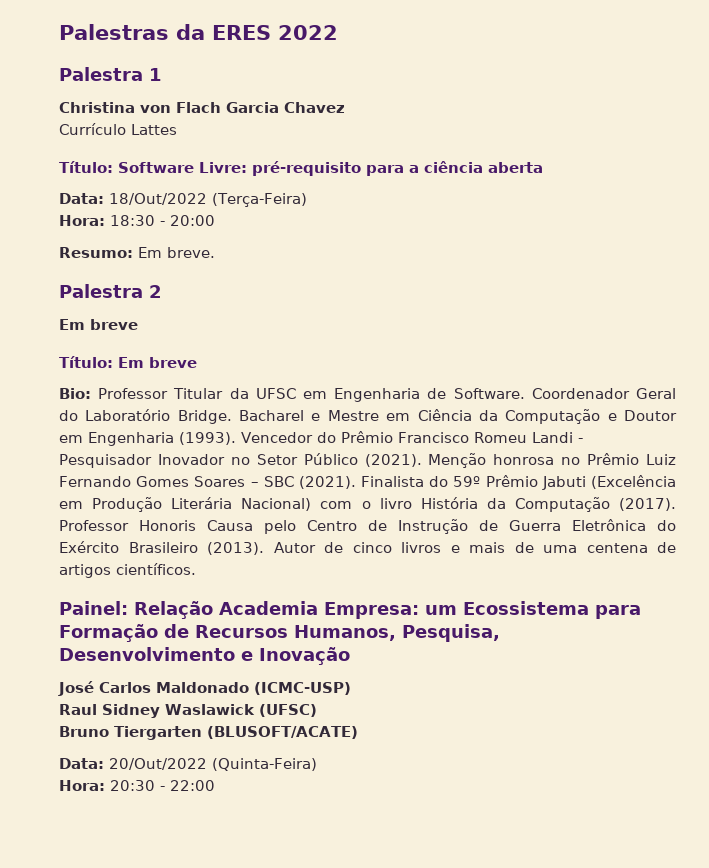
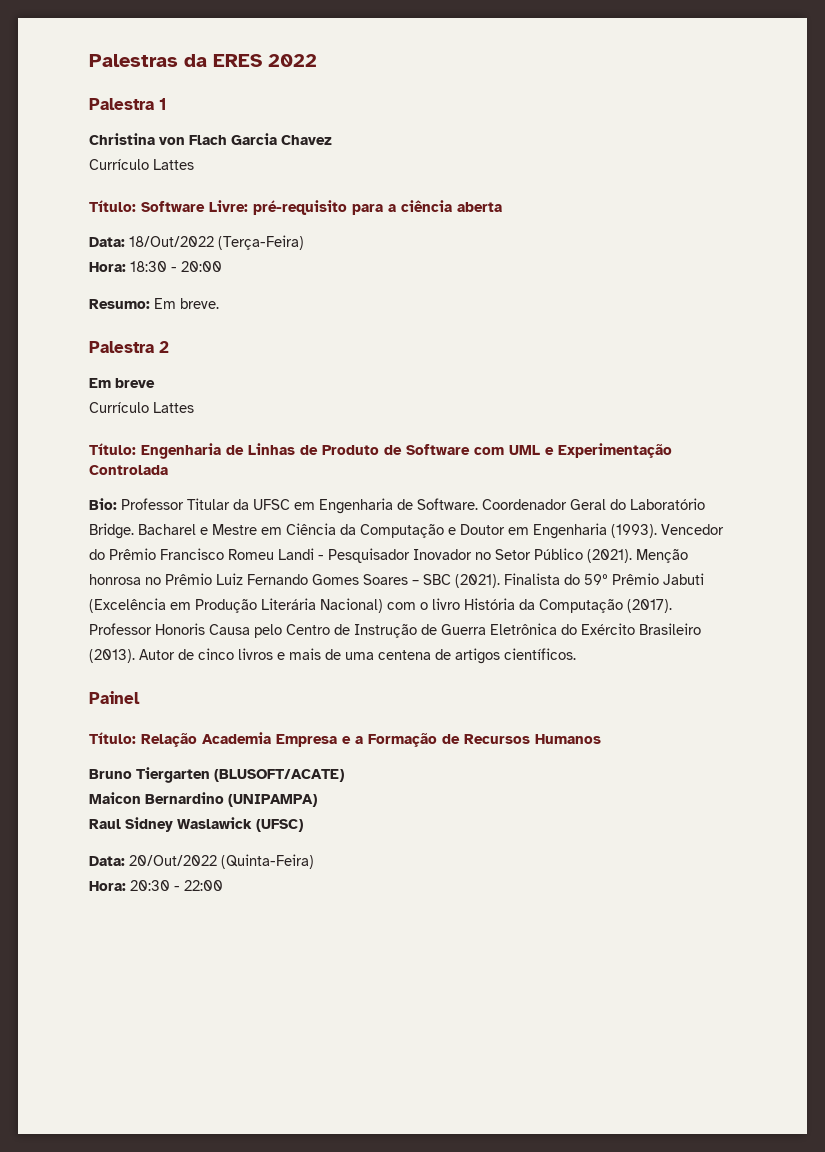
[59,356,197,368] // Título: Em breve -> [89,402,194,413] [89,443,672,459] [89,465,168,475] // Currículo Lattes // Título: Engenharia de Linhas de Produto de Software com UML e Experimentação Controlada
[59,601,641,619] [59,624,500,642] [59,647,350,665] [58,681,351,696] Painel: Relação Academia Empresa: um Ecossistema para Formação de Recursos Humanos, Pesquisa, Desenvolvimento e Inovação // José Carlos Maldonado (ICMC-USP) -> [89,691,140,704] [89,732,601,747] [89,767,344,783] [89,792,317,807] Painel // Título: Relação Academia Empresa e a Formação de Recursos Humanos // Bruno Tiergarten (BLUSOFT/ACATE) // Maicon Bernardino (UNIPAMPA)
[59,726,358,740] // Bruno Tiergarten (BLUSOFT/ACATE) -> (303, 825) none

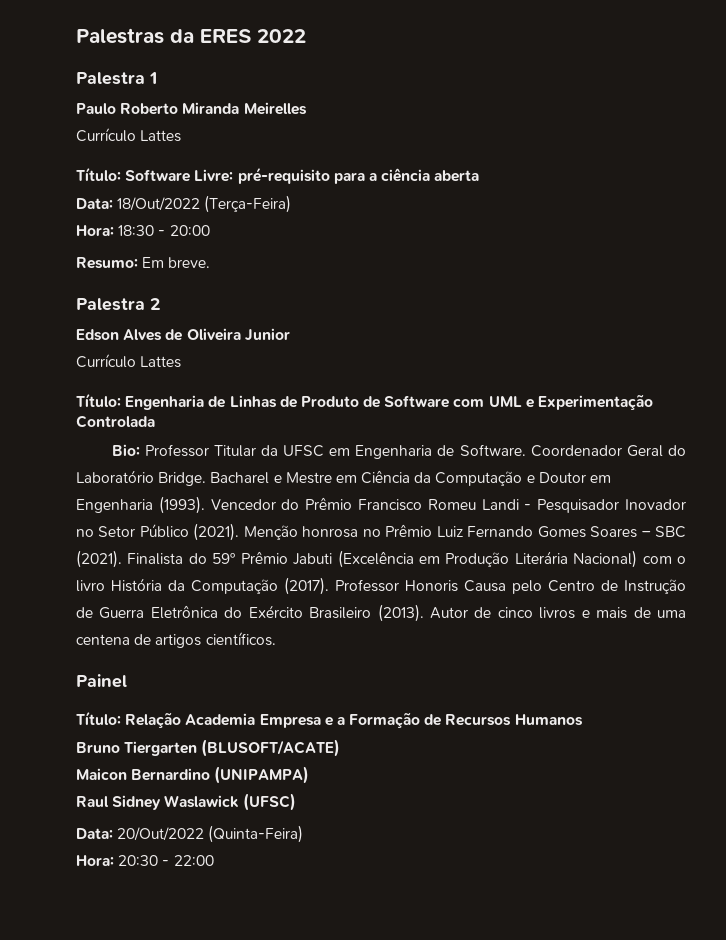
[89,133,332,145] Christina von Flach Garcia Chavez -> [76,102,307,115] Paulo Roberto Miranda Meirelles
[89,378,155,388] Em breve -> [76,328,290,341] Edson Alves de Oliveira Junior

